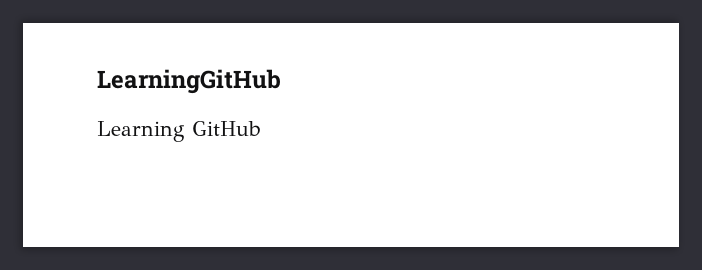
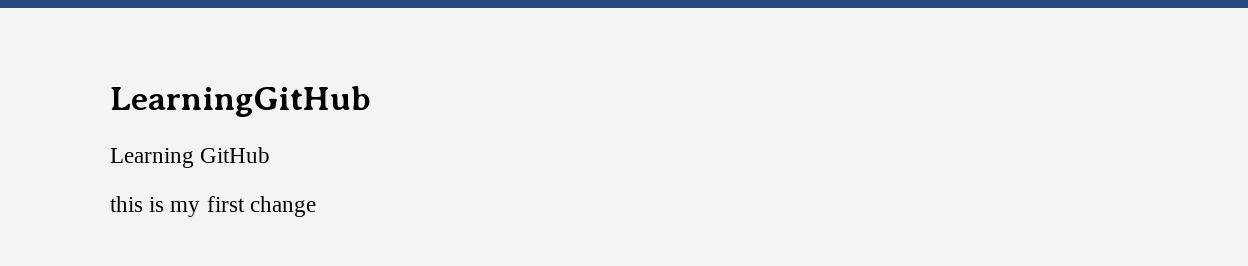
(261, 128) none -> [110,196,316,217] // this is my first change

